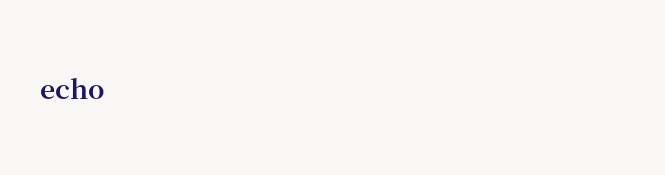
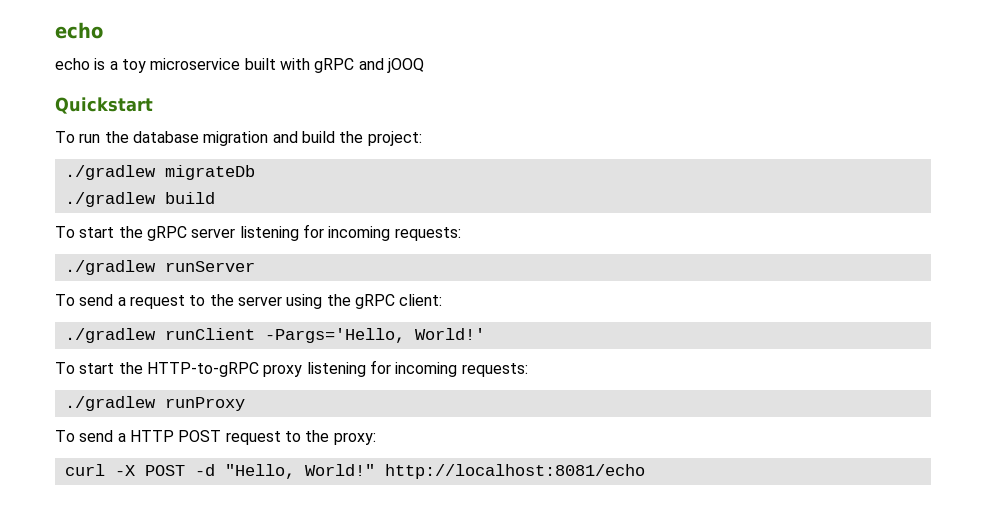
[40,77,105,99] echo -> [55,22,103,39] [55,58,424,73] [55,97,153,114] [55,131,422,146] [64,165,255,180] [64,192,215,207] [55,224,461,241] [64,260,255,275] [55,294,443,309] [64,328,485,343] [55,360,528,377] [64,396,245,411] [55,430,376,445] [64,464,645,479] echo // echo is a toy microservice built with gRPC and jOOQ // Quickstart // To run the database migration and build the project: // ./gradlew migrateDb // ./gradlew build // To start the gRPC server listening for incoming requests: // ./gradlew runServer // To send a request to the server using the gRPC client: // ./gradlew runClient -Pargs='Hello, World!' // To start the HTTP-to-gRPC proxy listening for incoming requests: // ./gradlew runProxy // To send a HTTP POST request to the proxy: // curl -X POST -d "Hello, World!" http://localhost:8081/echo

